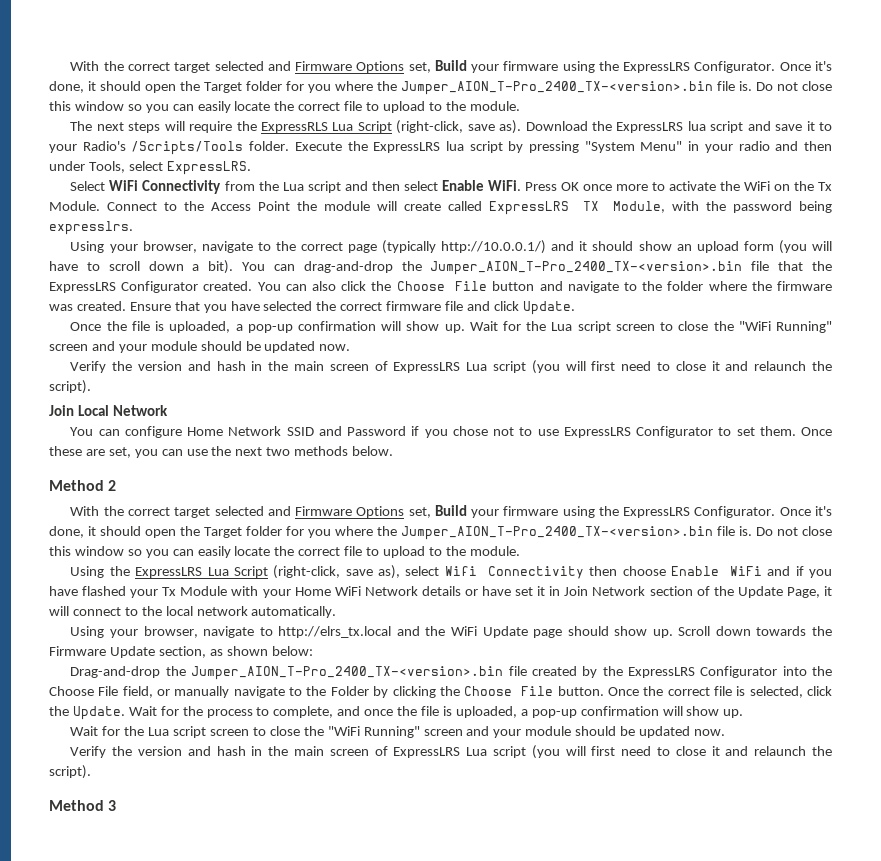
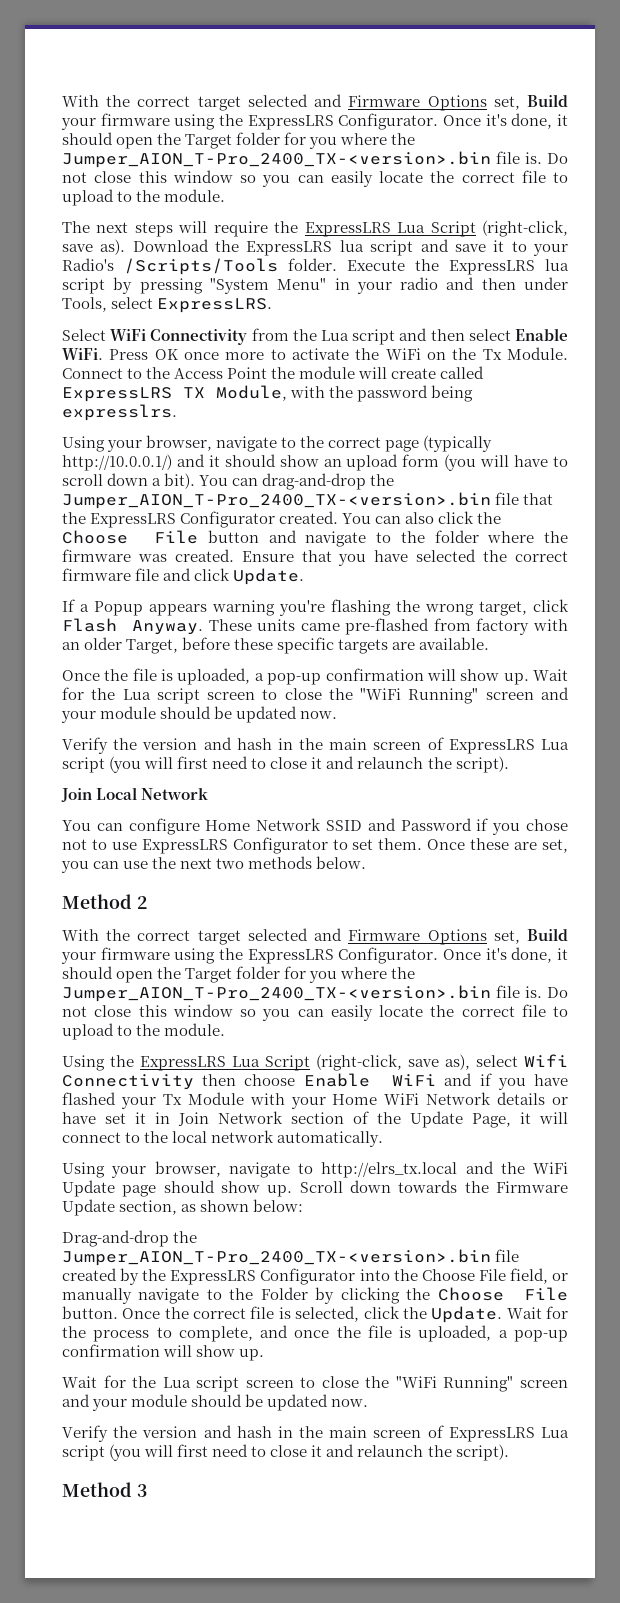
[261,122,329,133] ExpressRLS -> [304,222,391,237] ExpressLRS
(575, 308) none -> [62,599,569,616] [62,618,568,635] [62,637,490,654] // If a Popup appears warning you're flashing the wrong target, click Flash Anyway. These units came pre-flashed from factory with an older Target, before these specific targets are available.

